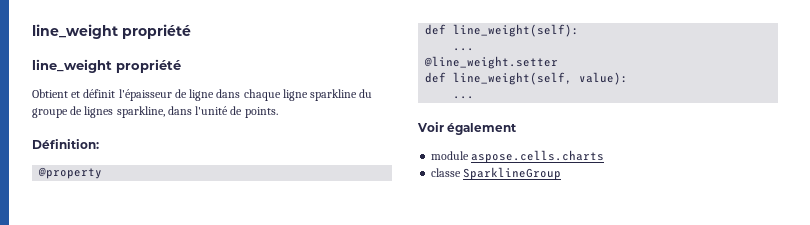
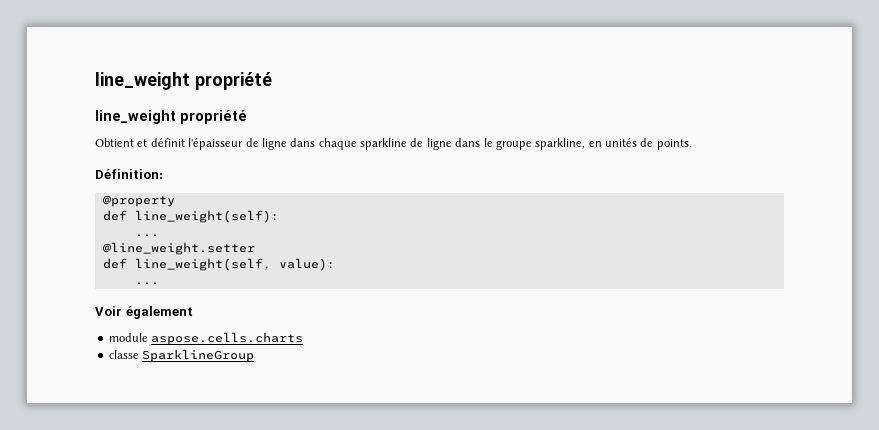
[282,89,373,101] [32,106,229,118] ligne sparkline du groupe de lignes sparkline, dans l'unité -> [360,138,637,150] sparkline de ligne dans le groupe sparkline, en unités

